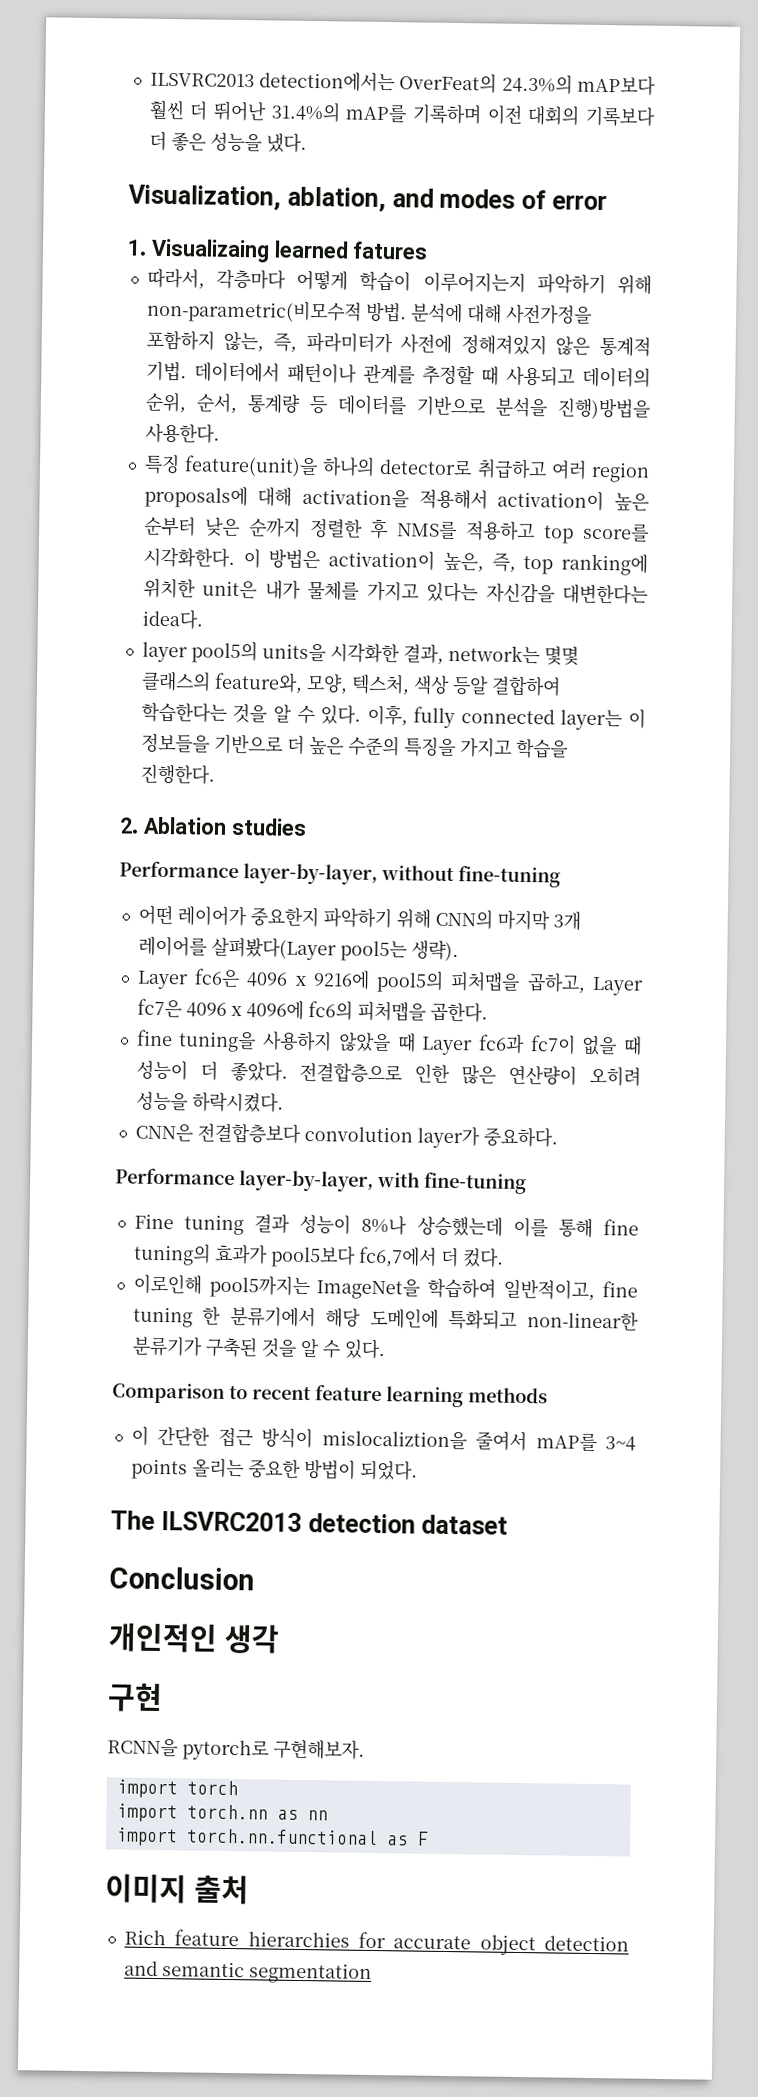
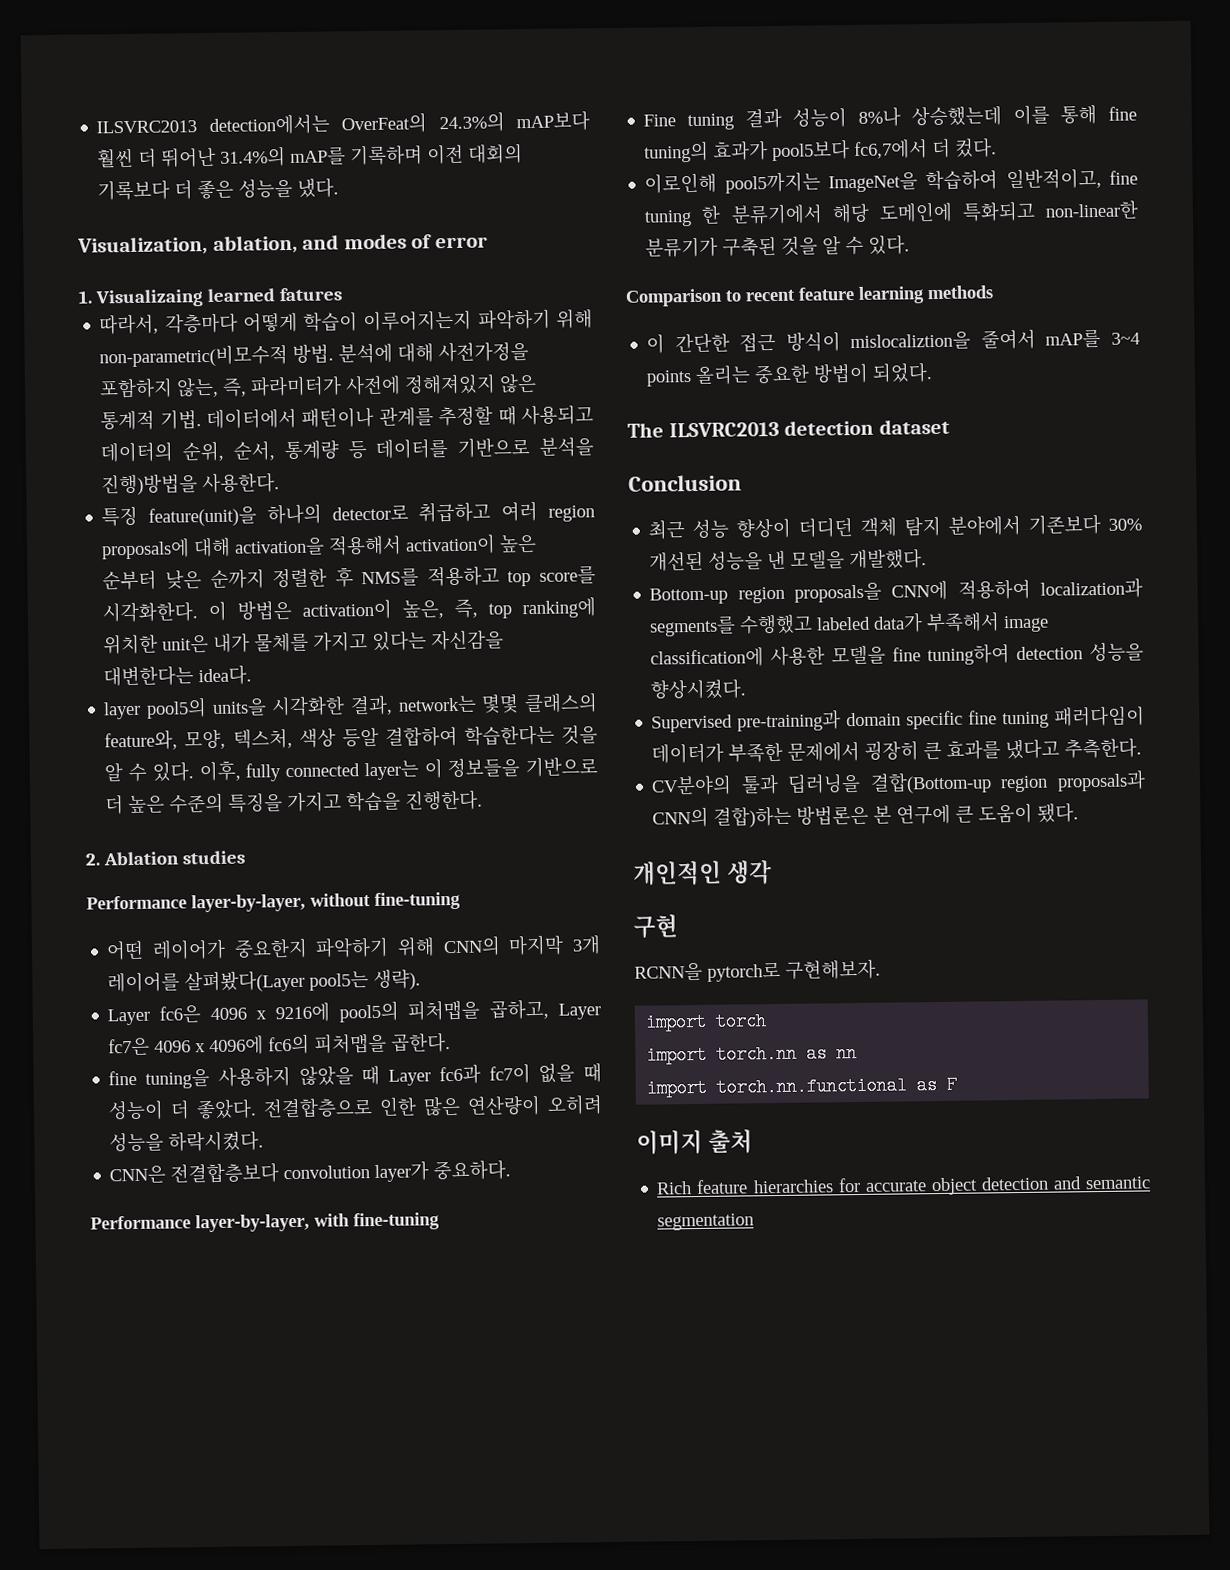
(255, 1578) none -> [648,513,1142,540] [649,548,928,572] [649,578,1143,605] [649,612,1050,637] [650,642,1144,668] [650,678,747,700] [651,705,1145,733] [651,737,1143,764] [651,770,1146,796] [652,802,1080,828] // 최근 성능 향상이 더디던 객체 탐지 분야에서 기존보다 30% 개선된 성능을 낸 모델을 개발했다. // Bottom-up region proposals을 CNN에 적용하여 localization과 segments를 수행했고 labeled data가 부족해서 image classification에 사용한 모델을 fine tuning하여 detection 성능을 향상시켰다. // Supervised pre-training과 domain specific fine tuning 패러다임이 데이터가 부족한 문제에서 굉장히 큰 효과를 냈다고 추측한다. // CV분야의 툴과 딥러닝을 결합(Bottom-up region proposals과 CNN의 결합)하는 방법론은 본 연구에 큰 도움이 됐다.

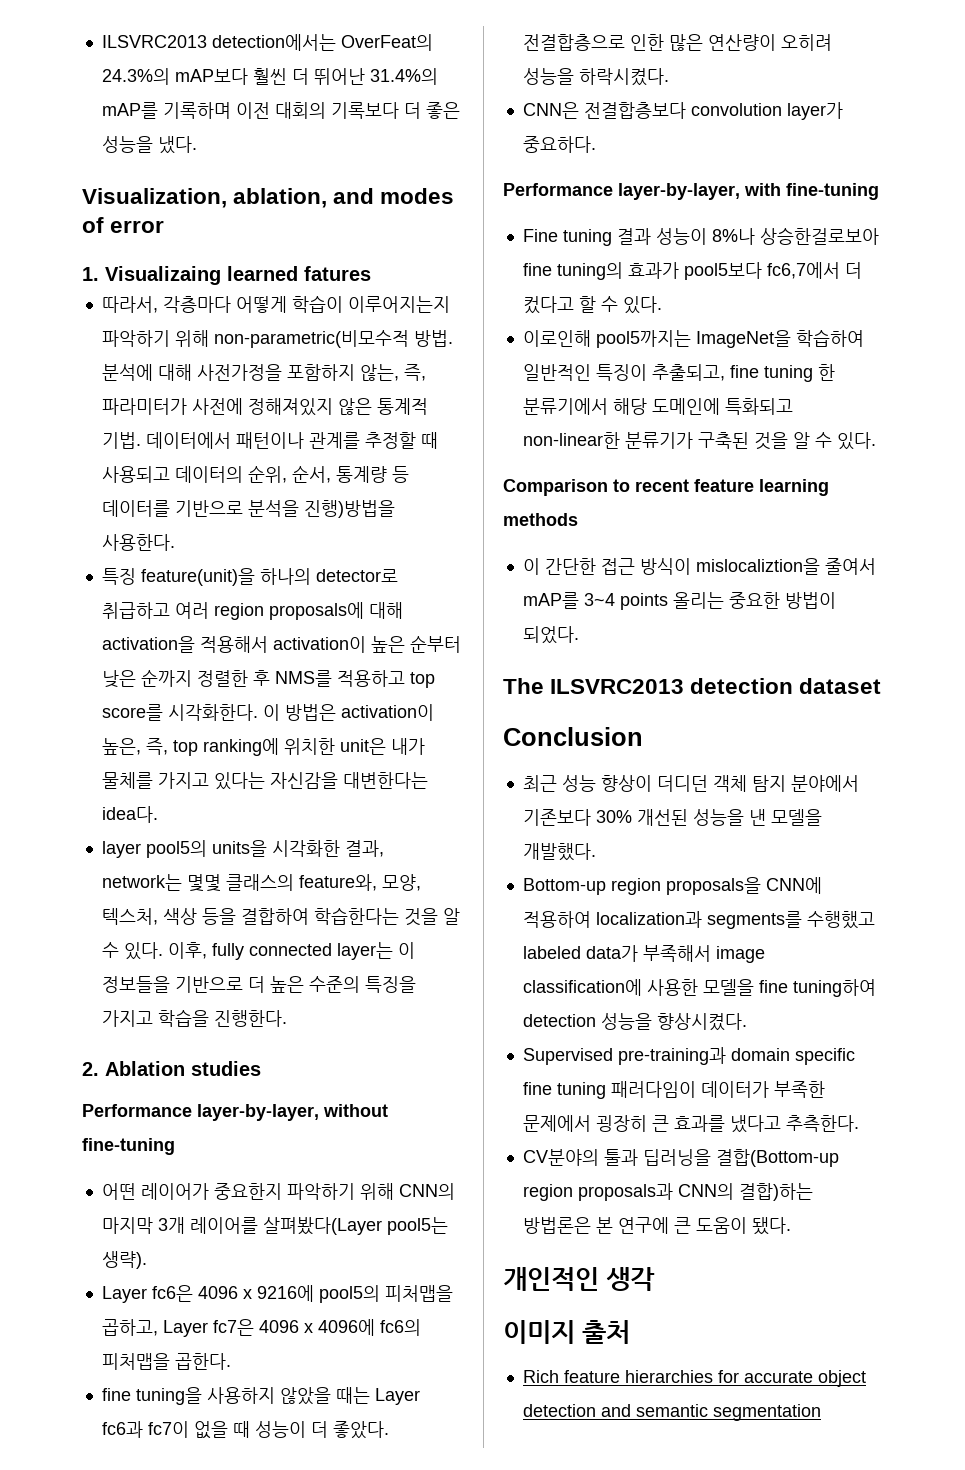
[341,727,379,747] 등알 -> [201,908,236,925] 등을
[361,1065,381,1086] 때 -> [335,1387,370,1404] 때는
[911,104,1098,127] 상승했는데 이를 통해 -> [759,227,879,245] 상승한걸로보아
[955,137,998,158] 컸다. -> [522,296,662,314] 컸다고 할 수 있다.
[1005,168,1102,190] 일반적이고, -> [522,364,725,381] 일반적인 특징이 추출되고,
[633,914,678,939] [634,958,881,982] [645,1012,768,1032] [646,1044,858,1065] [646,1075,958,1098] // 구현 // RCNN을 pytorch로 구현해보자. // import torch // import torch.nn as nn // import torch.nn.functional as F -> (655, 1279) none

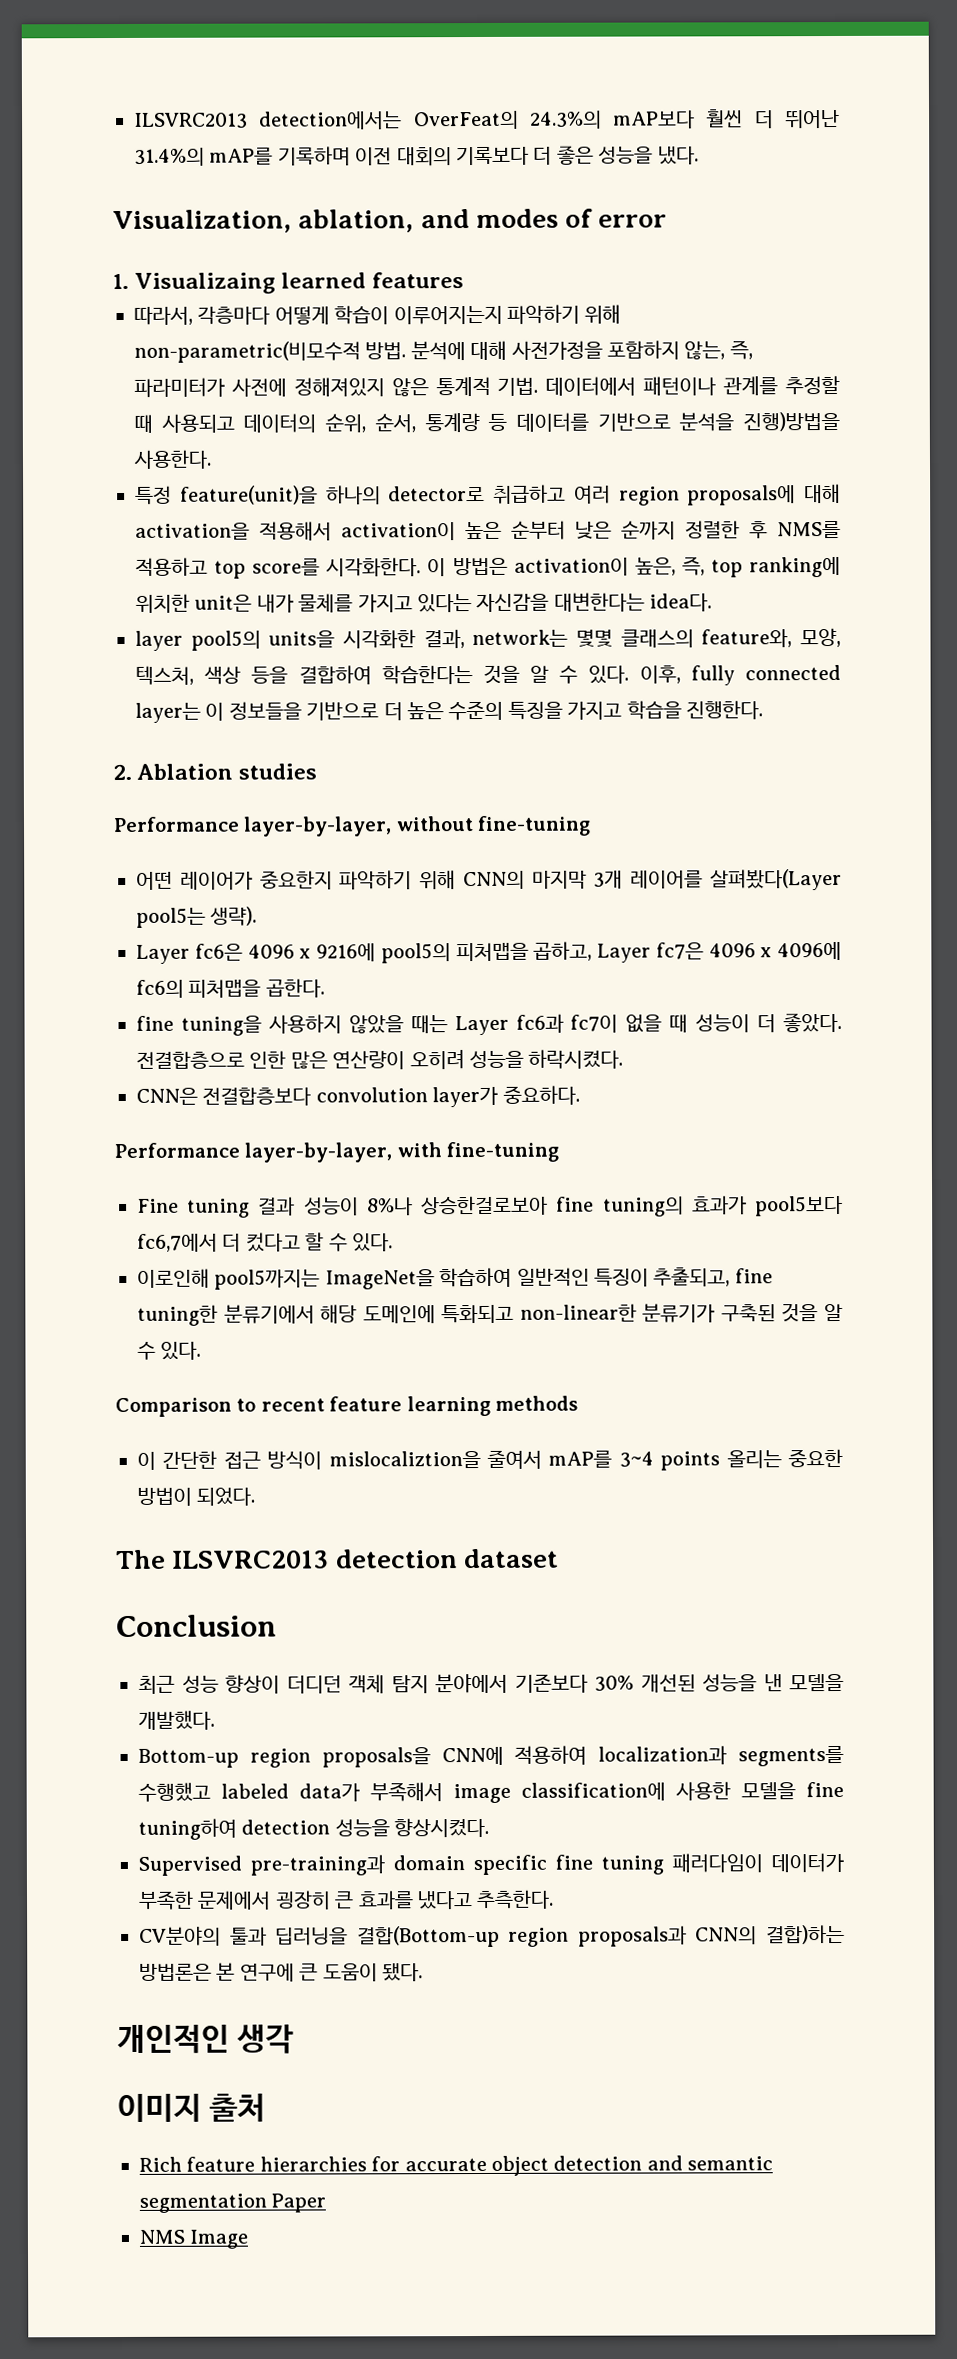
[304,266,371,281] fatures -> [371,272,464,289] features
[101,568,136,585] 특징 -> [135,485,172,505] 특정
[763,364,835,382] tuning 한 -> [137,1304,218,1326] tuning한
(821, 1412) none -> [271,2193,327,2213] [139,2229,249,2249] Paper // NMS Image

